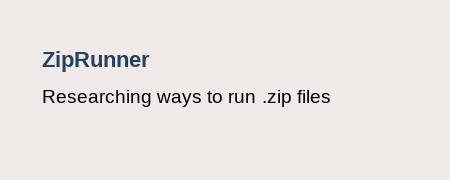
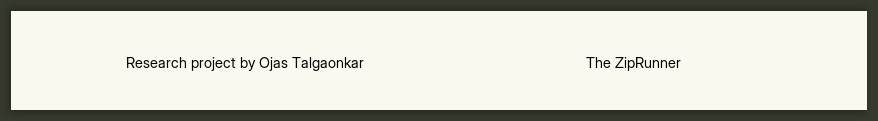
[42,51,150,72] [42,90,331,107] ZipRunner // Researching ways to run .zip files -> [126,57,364,71] [585,57,681,71] Research project by Ojas Talgaonkar // The ZipRunner

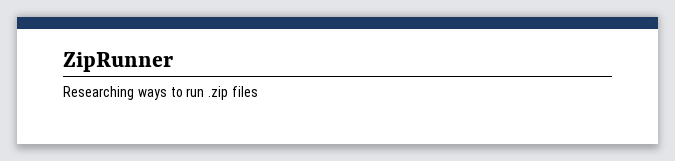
[126,57,364,71] [585,57,681,71] Research project by Ojas Talgaonkar // The ZipRunner -> [63,52,173,72] [63,86,258,100] ZipRunner // Researching ways to run .zip files

